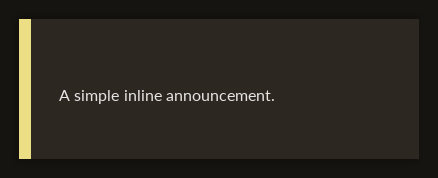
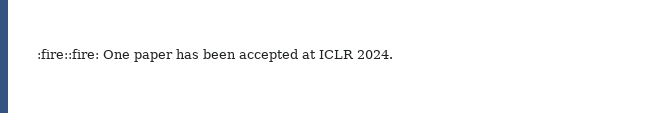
[59,90,275,104] A simple inline announcement. -> [37,49,393,62] :fire::fire: One paper has been accepted at ICLR 2024.

